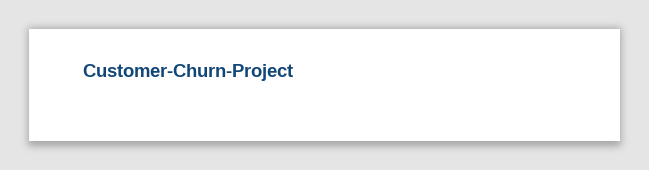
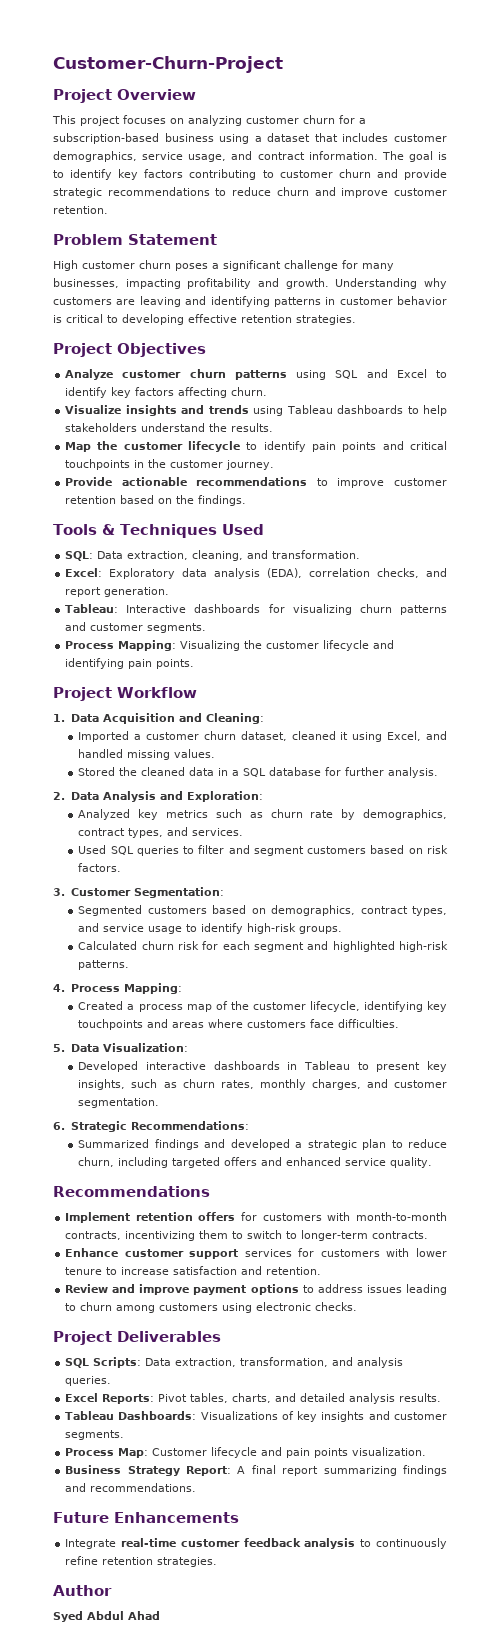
(293, 72) none -> [53,89,196,103] [52,115,366,126] [53,133,447,144] [53,151,447,162] [53,169,447,180] [53,187,448,198] [53,206,108,214] [53,234,217,245] [53,260,394,271] [53,278,447,289] [53,296,447,307] [53,314,356,325] [53,343,206,357] [65,369,448,380] [65,387,268,398] [65,405,448,416] [65,423,274,432] [65,441,447,452] [65,459,275,470] [65,477,447,488] [65,495,247,506] [53,524,264,538] [65,550,361,561] [65,568,447,579] [65,587,170,597] [65,604,447,615] [65,622,207,633] [65,640,395,651] [65,658,195,669] [53,687,197,701] [53,713,264,724] [78,731,447,742] [78,749,216,760] [78,767,439,778] [53,791,263,802] [78,809,447,820] [78,827,244,838] [78,845,448,856] [78,863,122,872] [53,887,224,898] [78,905,447,916] [78,923,343,934] [78,941,448,952] [78,960,130,970] [53,983,182,994] [78,1001,447,1012] [78,1019,400,1030] [53,1043,188,1052] [78,1061,447,1072] [78,1079,447,1090] [78,1098,160,1108] [53,1121,249,1132] [78,1139,447,1150] [78,1157,433,1168] [53,1186,210,1197] [65,1212,447,1223] [65,1230,429,1241] [65,1248,448,1259] [65,1266,322,1275] [65,1284,448,1295] [65,1302,358,1313] [53,1331,221,1345] [65,1357,404,1368] [65,1376,112,1386] [65,1393,442,1404] [65,1411,447,1422] [65,1430,125,1440] [65,1447,427,1458] [65,1465,447,1476] [65,1483,197,1492] [53,1512,239,1523] [65,1538,447,1549] [65,1556,218,1567] [53,1585,112,1596] [53,1611,160,1622] // Project Overview // This project focuses on analyzing customer churn for a subscription-based business using a dataset that includes customer demographics, service usage, and contract information. The goal is to identify key factors contributing to customer churn and provide strategic recommendations to reduce churn and improve customer retention. // Problem Statement // High customer churn poses a significant challenge for many businesses, impacting profitability and growth. Understanding why customers are leaving and identifying patterns in customer behavior is critical to developing effective retention strategies. // Project Objectives // Analyze customer churn patterns using SQL and Excel to identify key factors affecting churn. // Visualize insights and trends using Tableau dashboards to help stakeholders understand the results. // Map the customer lifecycle to identify pain points and critical touchpoints in the customer journey. // Provide actionable recommendations to improve customer retention based on the findings. // Tools & Techniques Used // SQL: Data extraction, cleaning, and transformation. // Excel: Exploratory data analysis (EDA), correlation checks, and report generation. // Tableau: Interactive dashboards for visualizing churn patterns and customer segments. // Process Mapping: Visualizing the customer lifecycle and identifying pain points. // Project Workflow // 1. Data Acquisition and Cleaning: // Imported a customer churn dataset, cleaned it using Excel, and handled missing values. // Stored the cleaned data in a SQL database for further analysis. // 2. Data Analysis and Exploration: // Analyzed key metrics such as churn rate by demographics, contract types, and services. // Used SQL queries to filter and segment customers based on risk factors. // 3. Customer Segmentation: // Segmented customers based on demographics, contract types, and service usage to identify high-risk groups. // Calculated churn risk for each segment and highlighted high-risk patterns. // 4. Process Mapping: // Created a process map of the customer lifecycle, identifying key touchpoints and areas where customers face difficulties. // 5. Data Visualization: // Developed interactive dashboards in Tableau to present key insights, such as churn rates, monthly charges, and customer segmentation. // 6. Strategic Recommendations: // Summarized findings and developed a strategic plan to reduce churn, including targeted offers and enhanced service quality. // Recommendations // Implement retention offers for customers with month-to-month contracts, incentivizing them to switch to longer-term contracts. // Enhance customer support services for customers with lower tenure to increase satisfaction and retention. // Review and improve payment options to address issues leading to churn among customers using electronic checks. // Project Deliverables // SQL Scripts: Data extraction, transformation, and analysis queries. // Excel Reports: Pivot tables, charts, and detailed analysis results. // Tableau Dashboards: Visualizations of key insights and customer segments. // Process Map: Customer lifecycle and pain points visualization. // Business Strategy Report: A final report summarizing findings and recommendations. // Future Enhancements // Integrate real-time customer feedback analysis to continuously refine retention strategies. // Author // Syed Abdul Ahad

